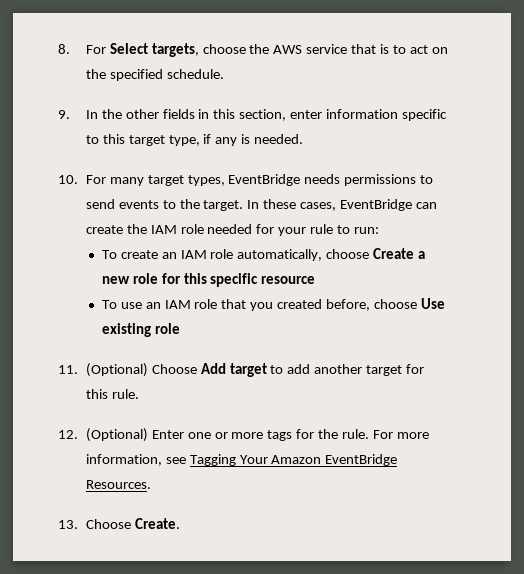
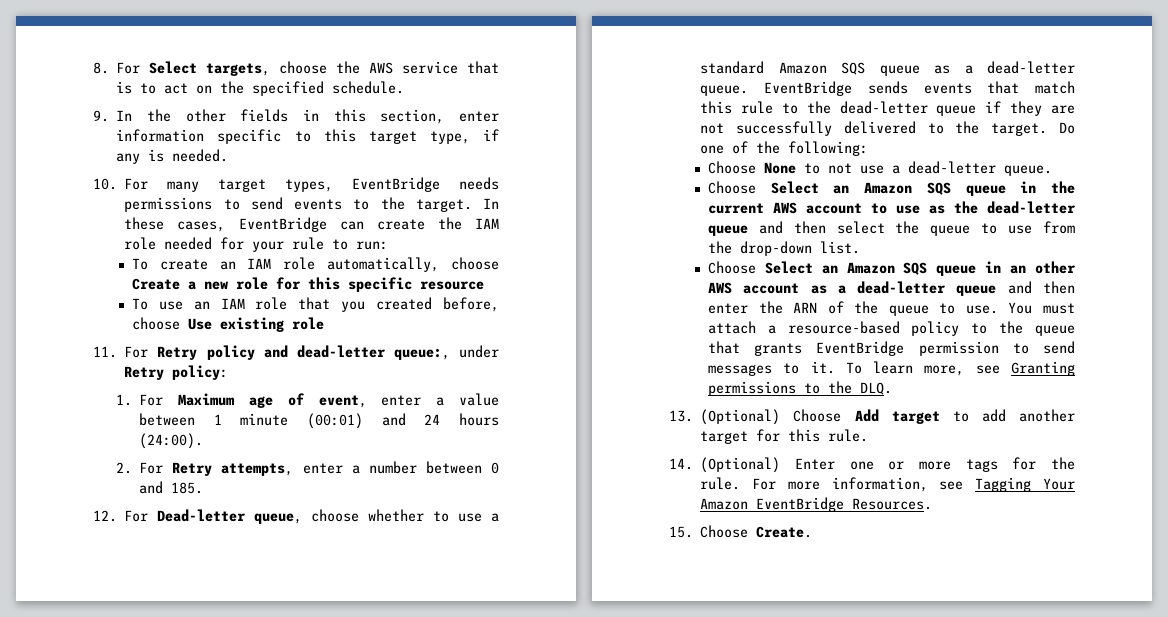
(78, 369) none -> [124,345,499,360] [124,365,229,380] [115,393,499,408] [139,413,499,429] [139,433,204,449] [115,461,499,476] [139,481,204,494] [93,509,500,524] [700,61,1075,76] [700,81,1075,96] [700,101,1075,116] [700,121,1075,136] [700,141,869,156] [707,161,1052,176] [707,181,1075,196] [707,201,1076,214] [707,221,1075,236] [707,241,860,256] [707,261,1076,276] [707,281,1075,296] [707,301,1075,316] [707,321,1075,336] [707,341,1075,356] [707,361,1075,376] [707,381,892,396] [669,410,693,422] For Retry policy and dead-letter queue:, under Retry policy: // 1. For Maximum age of event, enter a value between 1 minute (00:01) and 24 hours (24:00). // 2. For Retry attempts, enter a number between 0 and 185. // 12. For Dead-letter queue, choose whether to use a standard Amazon SQS queue as a dead-letter queue. EventBridge sends events that match this rule to the dead-letter queue if they are not successfully delivered to the target. Do one of the following: // Choose None to not use a dead-letter queue. // Choose Select an Amazon SQS queue in the current AWS account to use as the dead-letter queue and then select the queue to use from the drop-down list. // Choose Select an Amazon SQS queue in an other AWS account as a dead-letter queue and then enter the ARN of the queue to use. You must attach a resource-based policy to the queue that grants EventBridge permission to send messages to it. To learn more, see Granting permissions to the DLQ. // 13.
[58,430,78,439] 12. -> [669,458,693,470] 14.
[58,520,78,529] 13. -> [669,526,693,538] 15.

